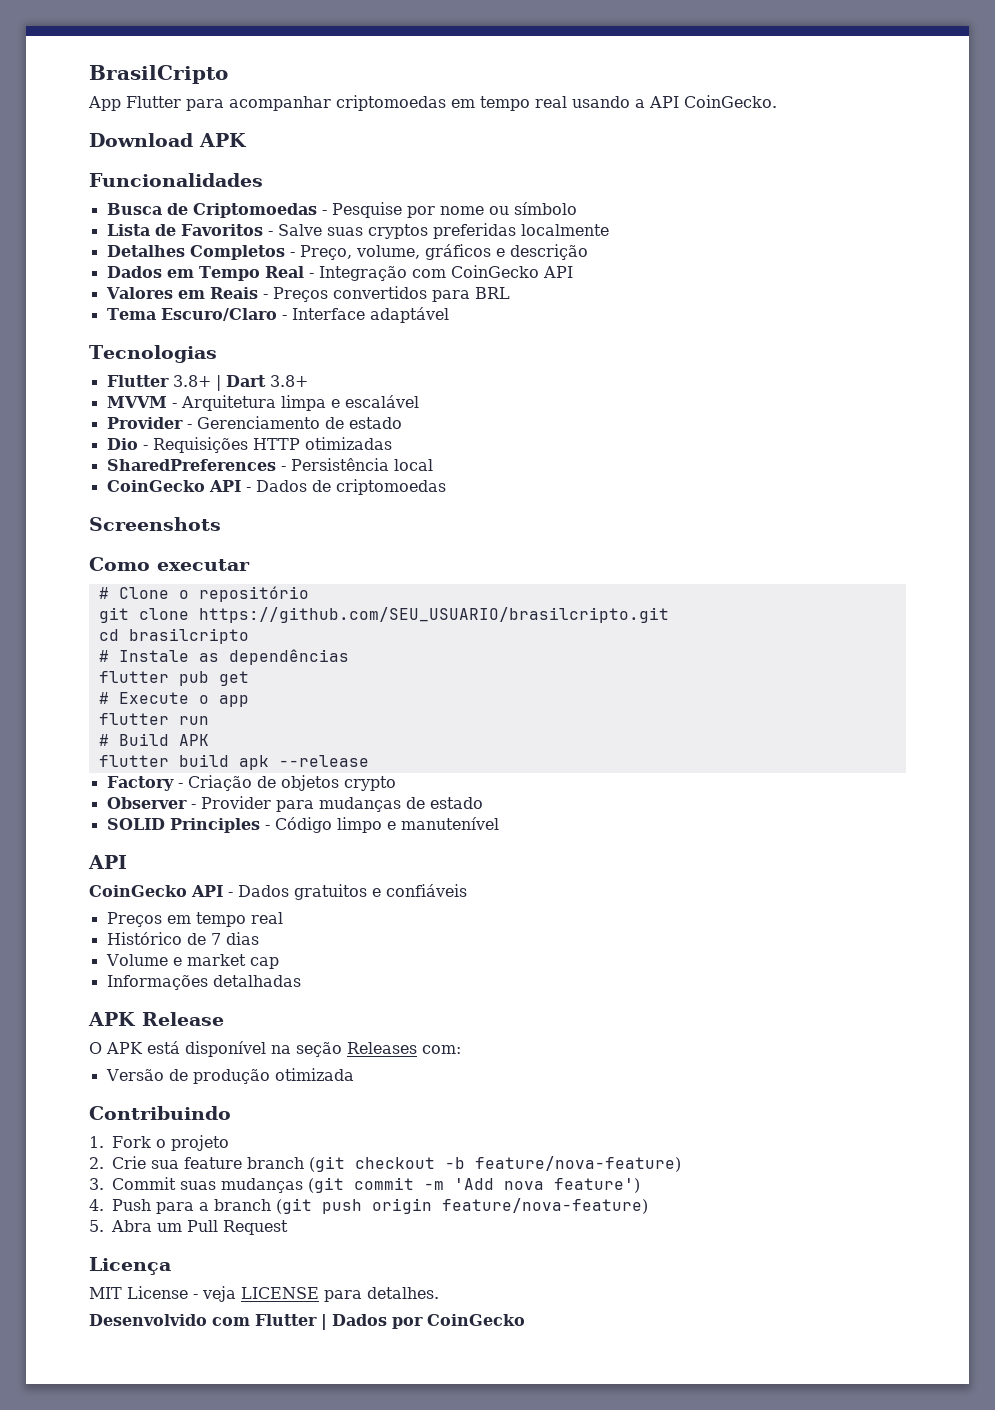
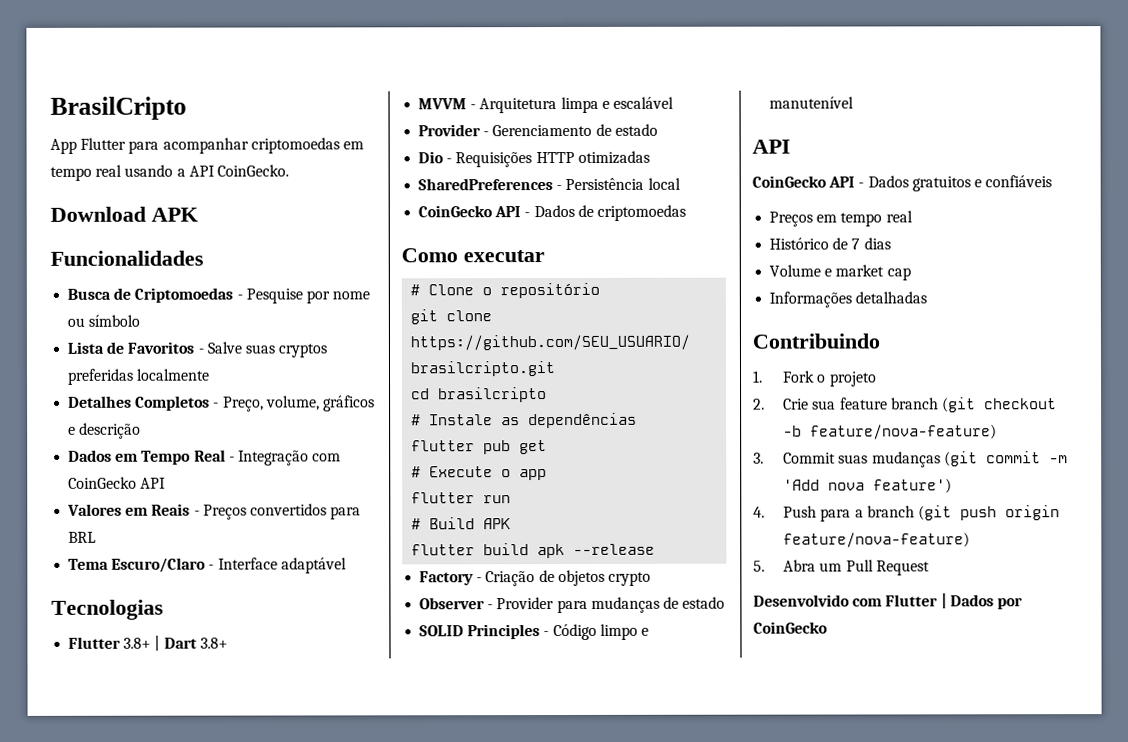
[89,517,221,531] // Screenshots -> (686, 212) none
[88,1012,224,1026] [89,1041,461,1057] [105,1068,354,1084] // APK Release // O APK está disponível na seção Releases com: // Versão de produção otimizada -> (928, 297) none
[89,1257,171,1275] [89,1286,439,1302] // Licença // MIT License - veja LICENSE para detalhes. -> (930, 568) none

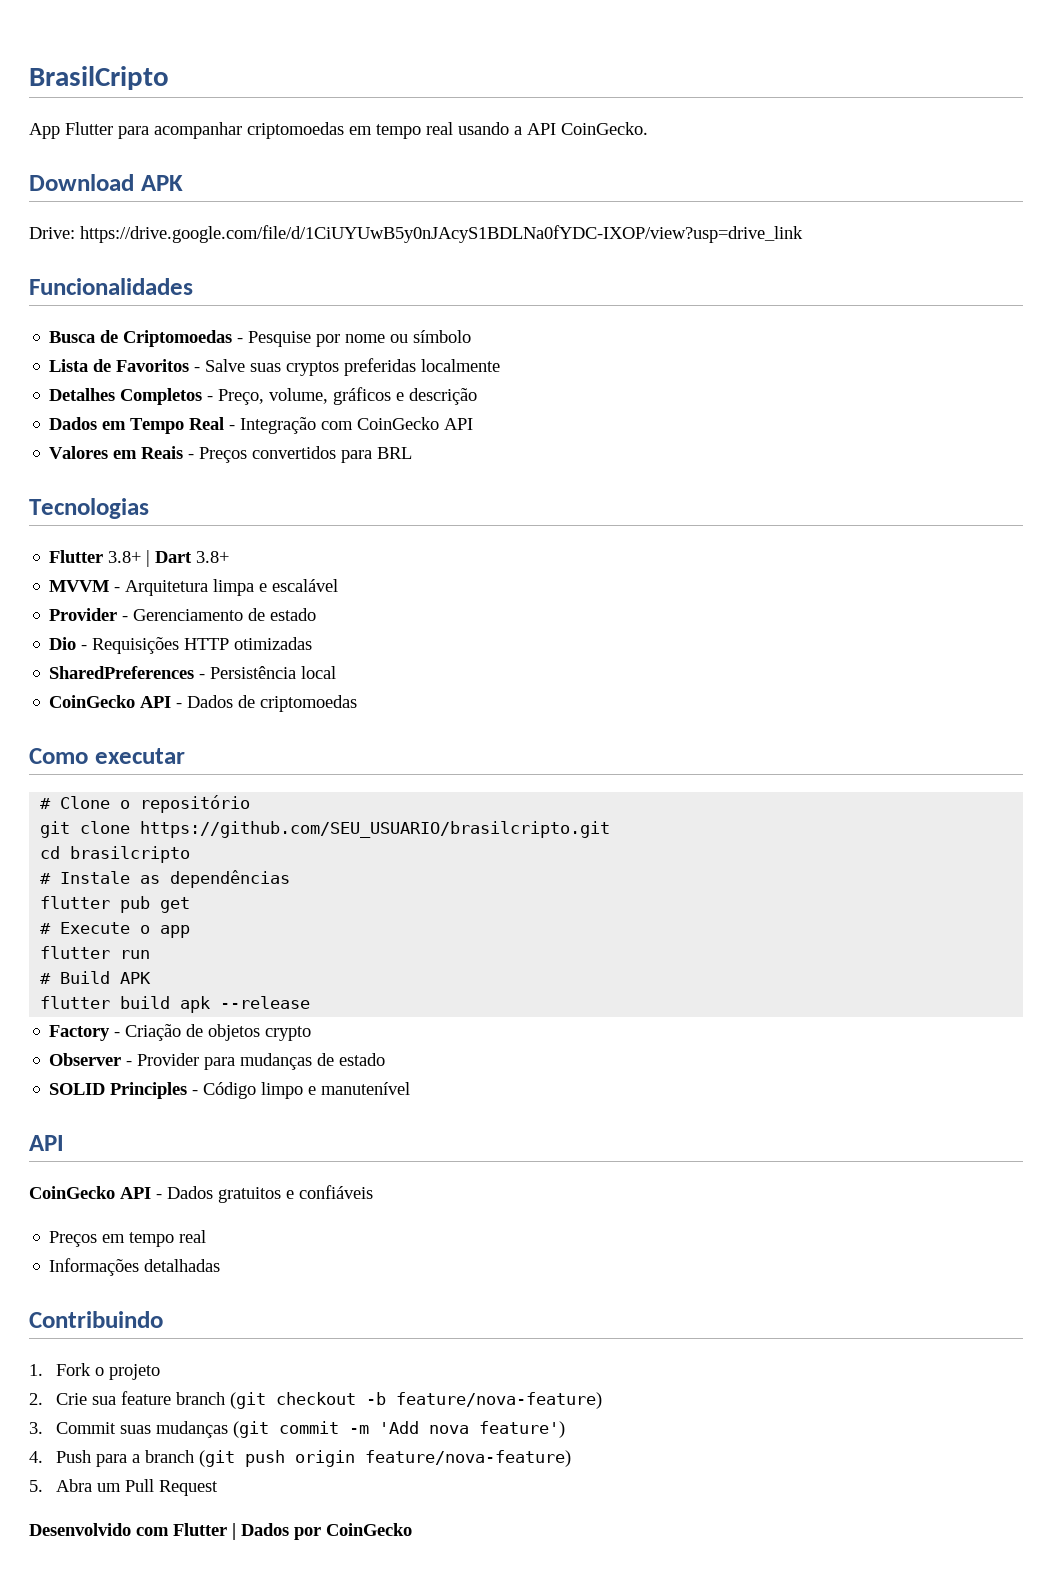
(198, 214) none -> [29,225,803,243] // Drive: https://drive.google.com/file/d/1CiUYUwB5y0nJAcyS1BDLNa0fYDC-IXOP/view?usp=drive_link
[68,557,347,574] // Tema Escuro/Claro - Interface adaptável -> (413, 453) none
[769,237,891,250] [769,264,911,281] // Histórico de 7 dias // Volume e market cap -> (207, 1236) none

